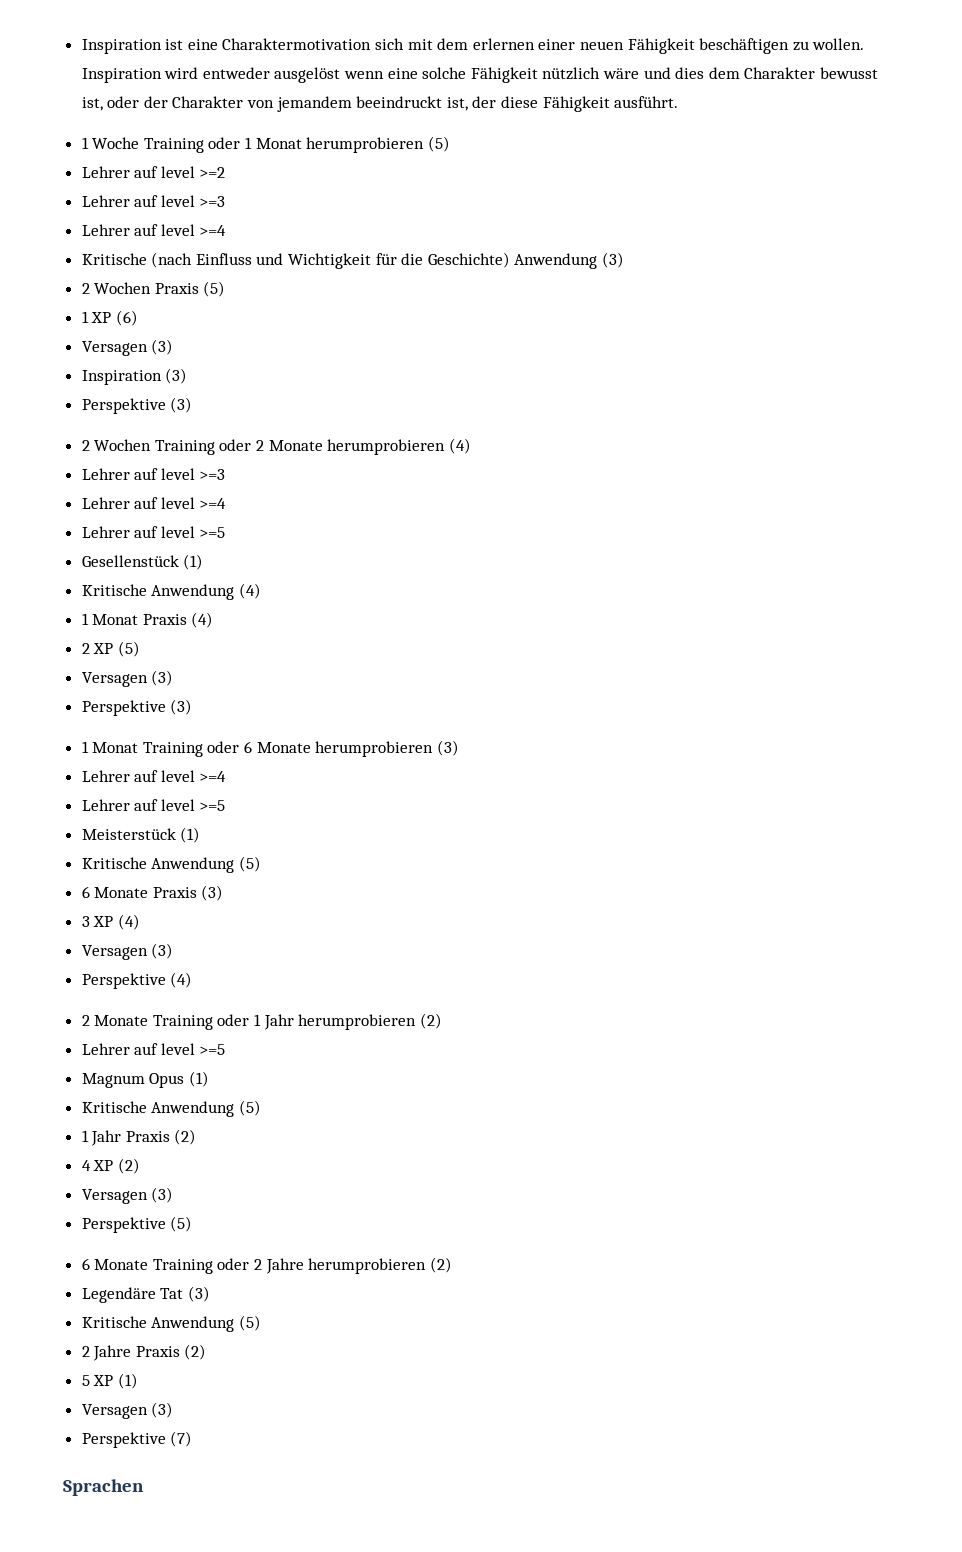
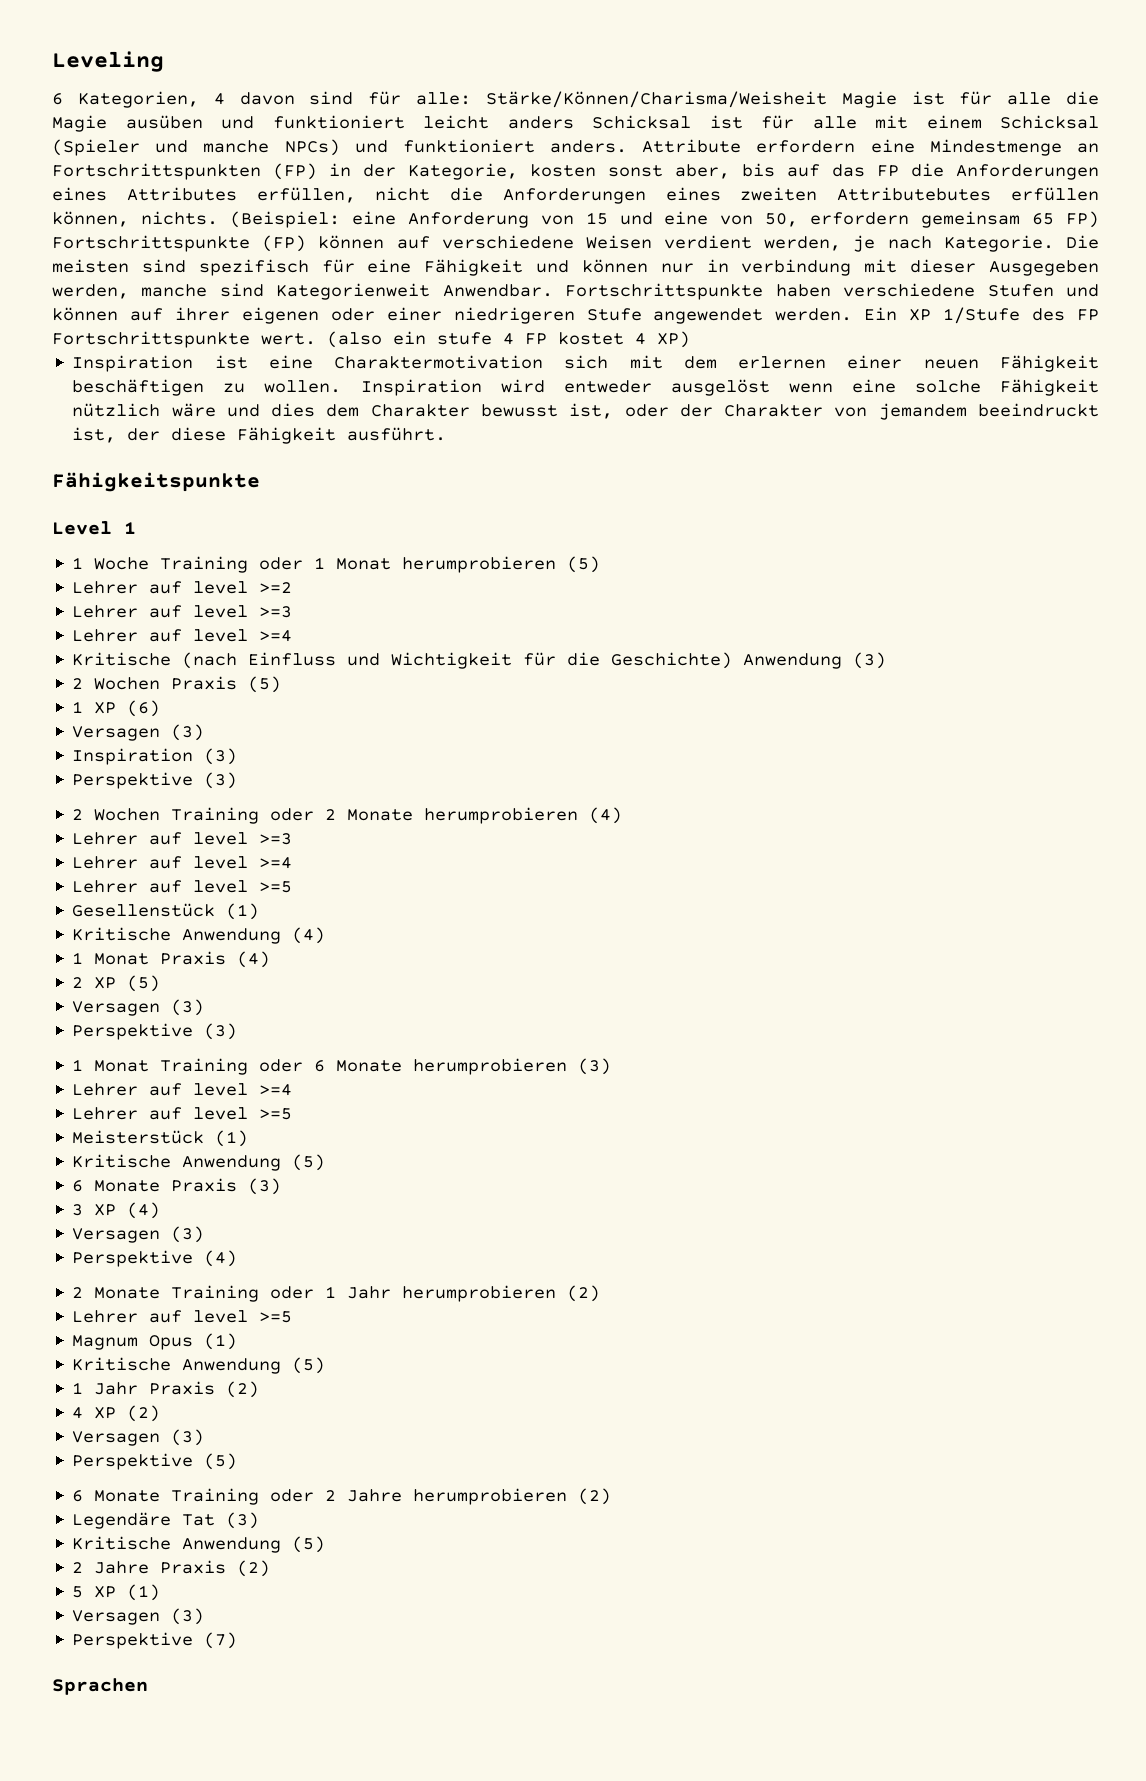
(81, 46) none -> [52,51,164,72] [52,91,1099,108] [52,115,1099,132] [52,139,1099,156] [52,163,1099,180] [52,187,1100,204] [52,211,1100,228] [52,235,1099,252] [52,259,1099,276] [52,283,1099,300] [52,307,1100,324] [52,331,690,348] Leveling // 6 Kategorien, 4 davon sind für alle: Stärke/Können/Charisma/Weisheit Magie ist für alle die Magie ausüben und funktioniert leicht anders Schicksal ist für alle mit einem Schicksal (Spieler und manche NPCs) und funktioniert anders. Attribute erfordern eine Mindestmenge an Fortschrittspunkten (FP) in der Kategorie, kosten sonst aber, bis auf das FP die Anforderungen eines Attributes erfüllen, nicht die Anforderungen eines zweiten Attributebutes erfüllen können, nichts. (Beispiel: eine Anforderung von 15 und eine von 50, erfordern gemeinsam 65 FP) Fortschrittspunkte (FP) können auf verschiedene Weisen verdient werden, je nach Kategorie. Die meisten sind spezifisch für eine Fähigkeit und können nur in verbindung mit dieser Ausgegeben werden, manche sind Kategorienweit Anwendbar. Fortschrittspunkte haben verschiedene Stufen und können auf ihrer eigenen oder einer niedrigeren Stufe angewendet werden. Ein XP 1/Stufe des FP Fortschrittspunkte wert. (also ein stufe 4 FP kostet 4 XP) //
(679, 102) none -> [52,472,260,492] [52,521,136,535] // Fähigkeitspunkte // Level 1

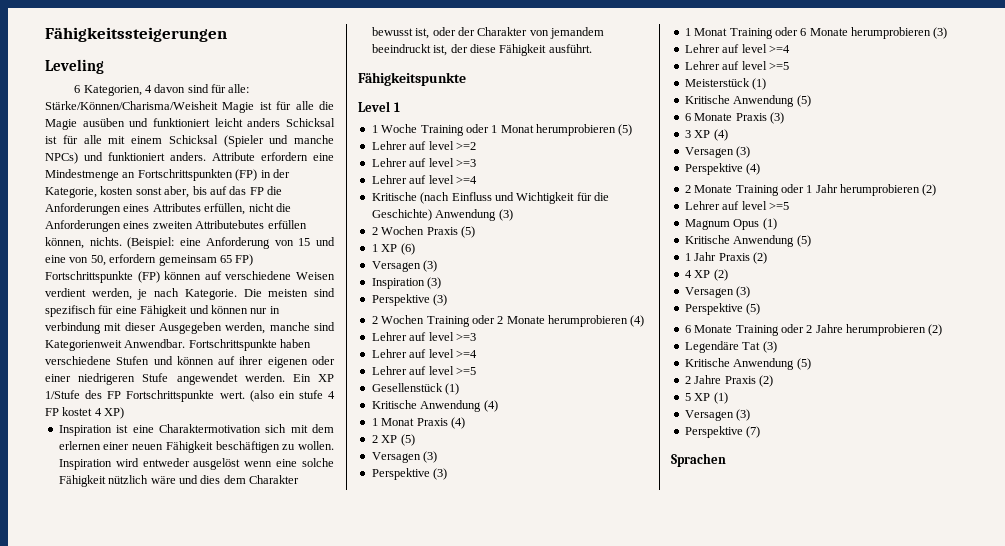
(52, 61) none -> [45,27,227,42] Fähigkeitssteigerungen //

